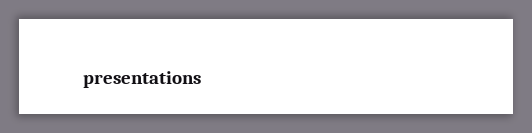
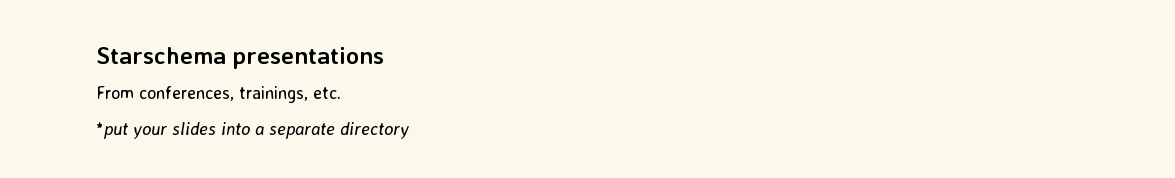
(83, 79) none -> [96,47,226,64] Starschema
(201, 79) none -> [96,86,341,103] [96,122,409,139] // From conferences, trainings, etc. // *put your slides into a separate directory

